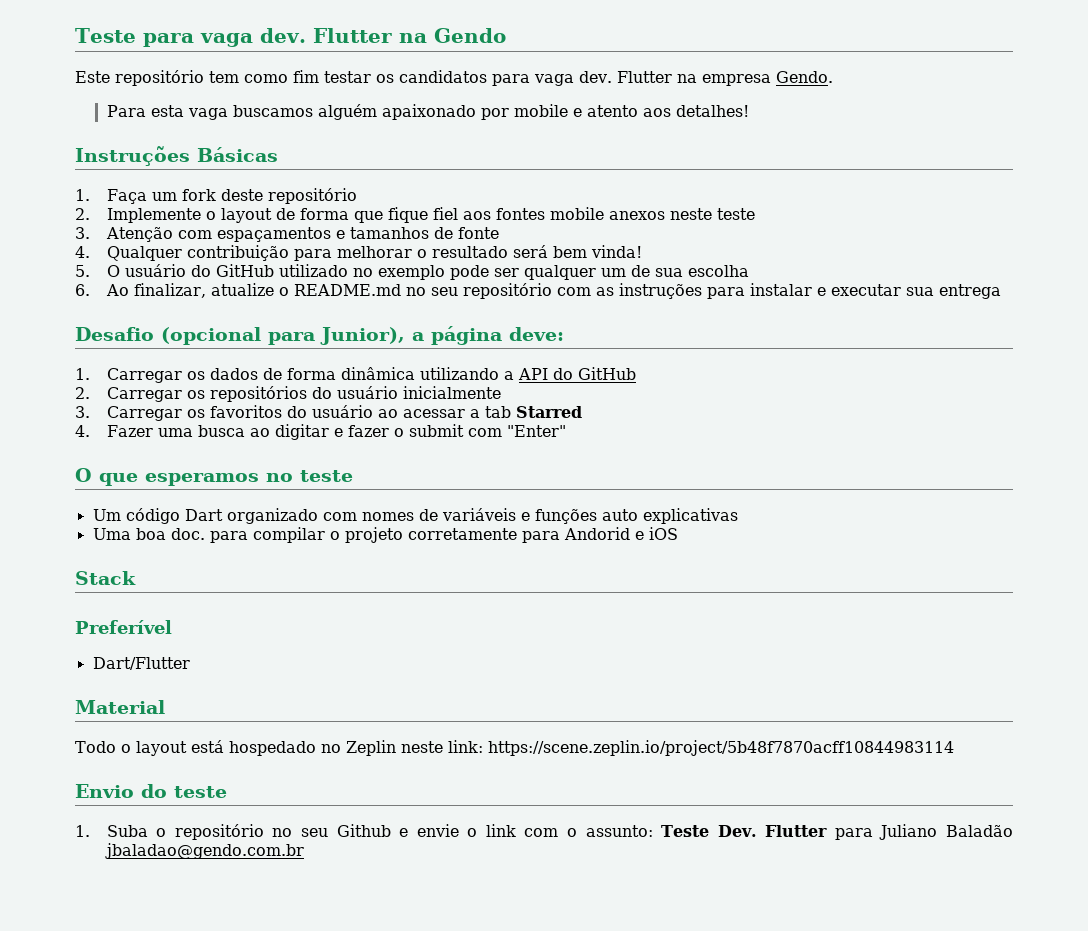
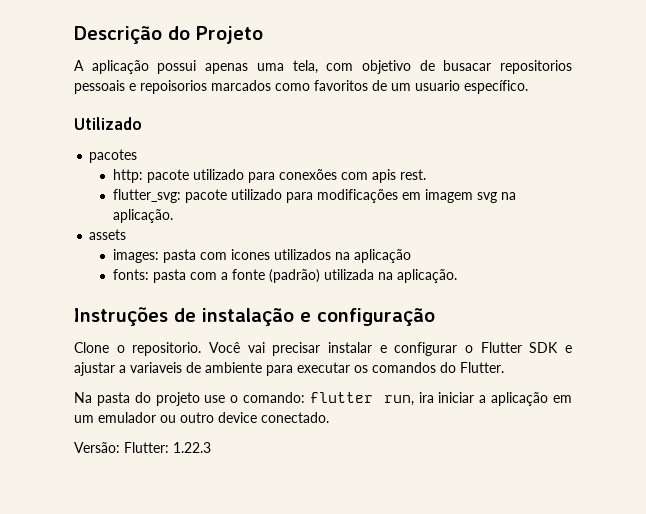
[75,28,506,47] [75,70,833,86] [106,104,749,120] [75,146,278,166] [75,188,357,204] [75,207,755,223] [75,227,499,242] [75,245,642,261] [75,264,749,280] [75,283,1001,299] [75,326,564,345] [75,367,636,383] [75,386,501,402] [75,405,582,421] [75,424,566,440] [75,468,353,486] [92,508,738,524] [92,527,678,543] [75,571,136,585] [75,620,172,634] [92,657,190,670] [75,700,165,714] [75,740,954,756] [75,784,227,798] [75,824,1013,840] [104,843,304,859] Teste para vaga dev. Flutter na Gendo // Este repositório tem como fim testar os candidatos para vaga dev. Flutter na empresa Gendo. // Para esta vaga buscamos alguém apaixonado por mobile e atento aos detalhes! // Instruções Básicas // 1. Faça um fork deste repositório // 2. Implemente o layout de forma que fique fiel aos fontes mobile anexos neste teste // 3. Atenção com espaçamentos e tamanhos de fonte // 4. Qualquer contribuição para melhorar o resultado será bem vinda! // 5. O usuário do GitHub utilizado no exemplo pode ser qualquer um de sua escolha // 6. Ao finalizar, atualize o README.md no seu repositório com as instruções para instalar e executar sua entrega // Desafio (opcional para Junior), a página deve: // 1. Carregar os dados de forma dinâmica utilizando a API do GitHub // 2. Carregar os repositórios do usuário inicialmente // 3. Carregar os favoritos do usuário ao acessar a tab Starred // 4. Fazer uma busca ao digitar e fazer o submit com "Enter" // O que esperamos no teste // Um código Dart organizado com nomes de variáveis e funções auto explicativas // Uma boa doc. para compilar o projeto corretamente para Andorid e iOS // Stack // Preferível // Dart/Flutter // Material // Todo o layout está hospedado no Zeplin neste link: https://scene.zeplin.io/project/5b48f7870acff10844983114 // Envio do teste // 1. Suba o repositório no seu Github e envie o link com o assunto: Teste Dev. Flutter para Juliano Baladão jbaladao@gendo.com.br -> [74,26,263,44] [74,60,572,74] [74,80,528,94] [74,117,142,130] [89,149,138,163] [113,169,427,183] [113,189,517,203] [113,209,174,223] [89,229,127,240] [113,249,412,263] [113,269,458,283] [74,307,435,326] [74,342,573,356] [74,362,504,376] [74,392,572,406] [74,412,329,423] [74,442,211,453] Descrição do Projeto // A aplicação possui apenas uma tela, com objetivo de busacar repositorios pessoais e repoisorios marcados como favoritos de um usuario específico. // Utilizado // pacotes // http: pacote utilizado para conexões com apis rest. // flutter_svg: pacote utilizado para modificações em imagem svg na aplicação. // assets // images: pasta com icones utilizados na aplicação // fonts: pasta com a fonte (padrão) utilizada na aplicação. // Instruções de instalação e configuração // Clone o repositorio. Você vai precisar instalar e configurar o Flutter SDK e ajustar a variaveis de ambiente para executar os comandos do Flutter. // Na pasta do projeto use o comando: flutter run, ira iniciar a aplicação em um emulador ou outro device conectado. // Versão: Flutter: 1.22.3

